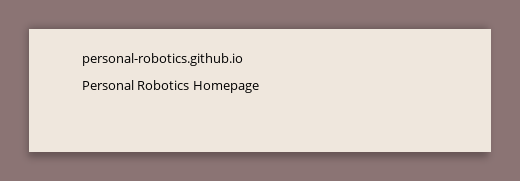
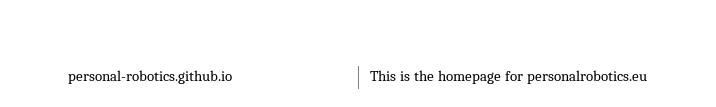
[82,80,259,93] Personal Robotics Homepage -> [370,70,647,84] This is the homepage for personalrobotics.eu

